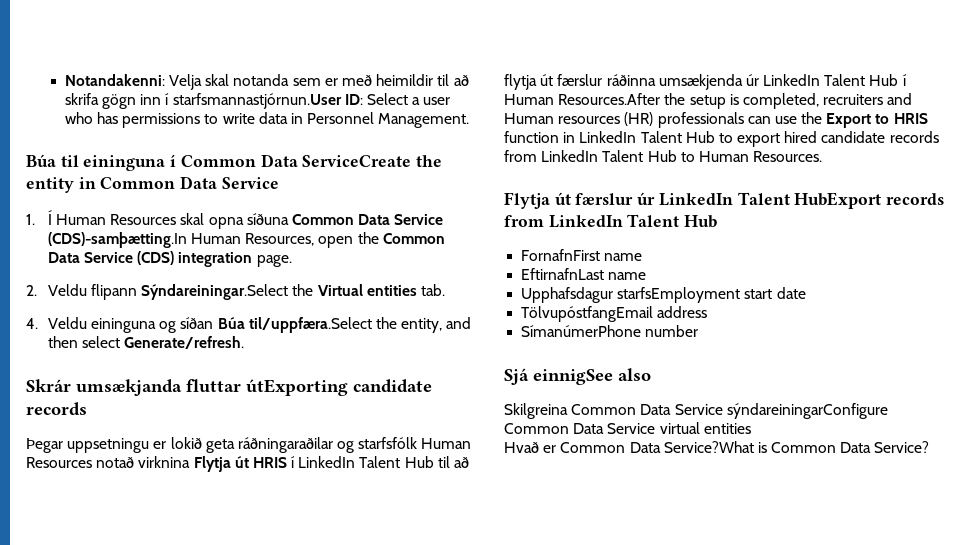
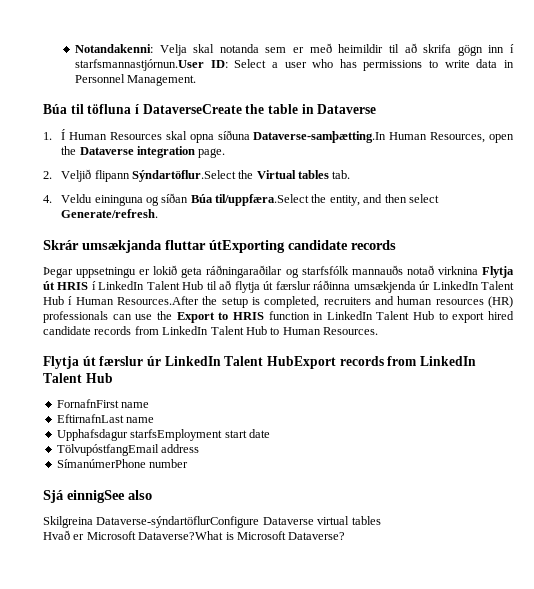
[83,154,443,171] [26,176,279,193] eininguna í Common Data ServiceCreate the entity in Common Data Service -> [87,104,377,114] töfluna í DataverseCreate the table in Dataverse
[291,214,444,225] [47,232,445,248] [47,251,175,265] Common Data Service (CDS)-samþætting.In Human Resources, open the Common Data Service (CDS) -> [253,131,514,143] [61,146,134,155] Dataverse-samþætting.In Human Resources, open the Dataverse
[47,284,289,300] Veldu flipann Sýndareiningar.Select -> [61,169,236,182] Veljið flipann Sýndartöflur.Select
[366,285,417,296] entities -> [298,170,330,179] tables
[421,438,472,449] [26,457,92,468] Human Resources -> [351,265,403,275] mannauðs
[504,113,554,124] Human -> [397,296,433,305] human
[571,403,888,419] [504,422,751,434] [504,441,930,453] Common Data Service sýndareiningarConfigure Common Data Service virtual entities // Hvað er Common Data Service?What is Common Data Service? -> [96,516,381,528] [43,530,346,540] Dataverse-sýndartöflurConfigure Dataverse virtual tables // Hvað er Microsoft Dataverse?What is Microsoft Dataverse?

